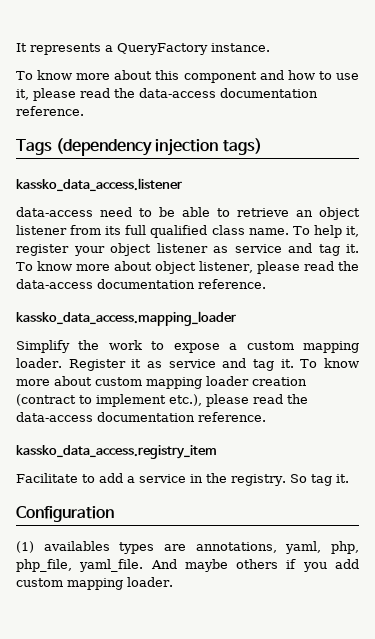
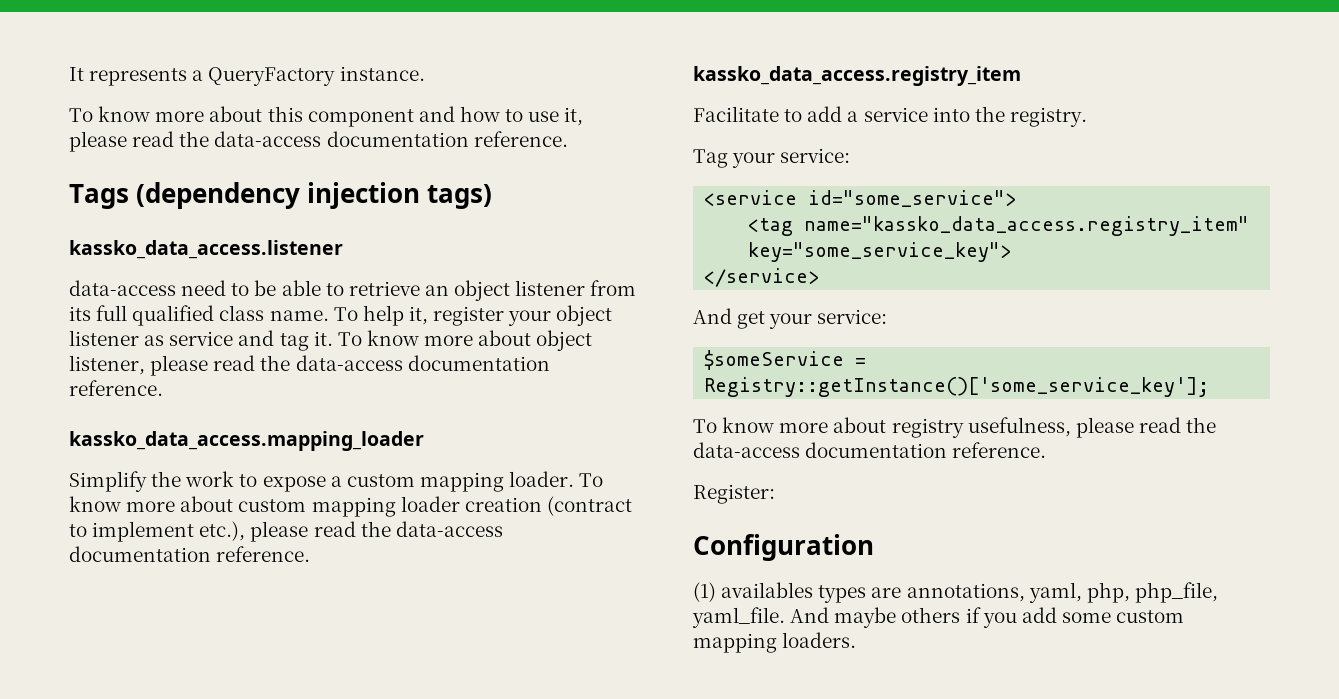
[68,358,294,371] Register it as service and tag it. -> (575, 479) none
[190,474,203,483] in -> [932,107,970,122] into
[289,474,349,486] So tag it. -> [693,148,851,168] [704,190,1017,207] [748,216,1250,236] [748,242,1012,262] [704,268,820,287] [693,308,888,329] [704,350,867,370] [704,377,1210,397] [693,417,1217,438] [693,442,1047,458] [693,484,775,504] // Tag your service: // <service id="some_service"> // <tag name="kassko_data_access.registry_item" key="some_service_key"> // </service> // And get your service: // $someService = Registry::getInstance()['some_service_key']; // To know more about registry usefulness, please read the data-access documentation reference. // Register:
[16,577,173,590] custom mapping loader. -> [1061,610,1185,623] [693,632,857,653] some custom mapping loaders.

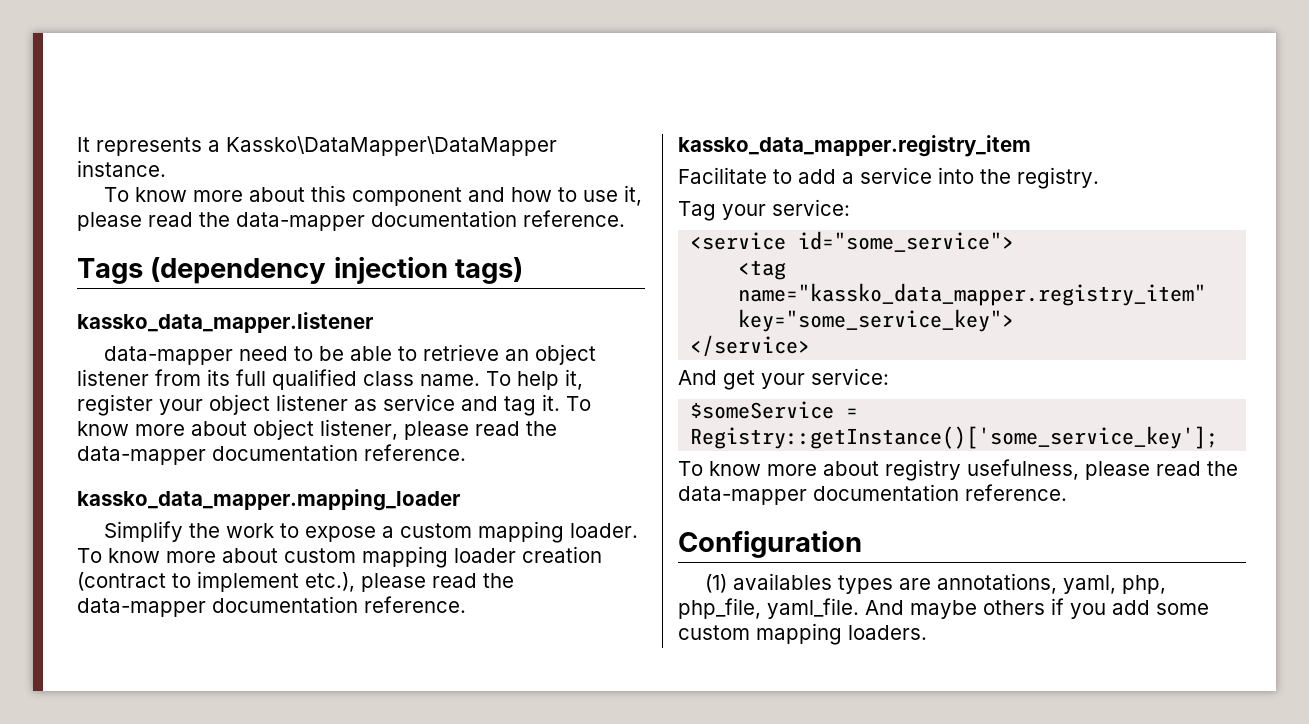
[208,67,336,86] QueryFactory -> [226,136,557,156] Kassko\DataMapper\DataMapper
[214,131,322,147] data-access -> [236,212,365,231] data-mapper
[69,240,343,259] [69,280,176,296] kassko_data_access.listener // data-access -> [77,312,373,333] [104,346,234,365] kassko_data_mapper.listener // data-mapper
[295,355,550,371] [69,380,163,396] [69,431,424,451] data-access documentation reference. // kassko_data_access.mapping_loader -> [77,444,466,465] [77,489,460,511] data-mapper documentation reference. // kassko_data_mapper.mapping_loader
[395,521,503,537] [69,546,311,562] [693,66,1021,86] data-access documentation reference. // kassko_data_access.registry_item -> [77,596,466,617] [678,135,1031,157] data-mapper documentation reference. // kassko_data_mapper.registry_item
[804,216,1250,236] name="kassko_data_access.registry_item" -> [738,283,1207,306] name="kassko_data_mapper.registry_item"
[693,442,1047,458] [693,484,775,504] data-access documentation reference. // Register: -> [678,484,1067,505] data-mapper documentation reference.

